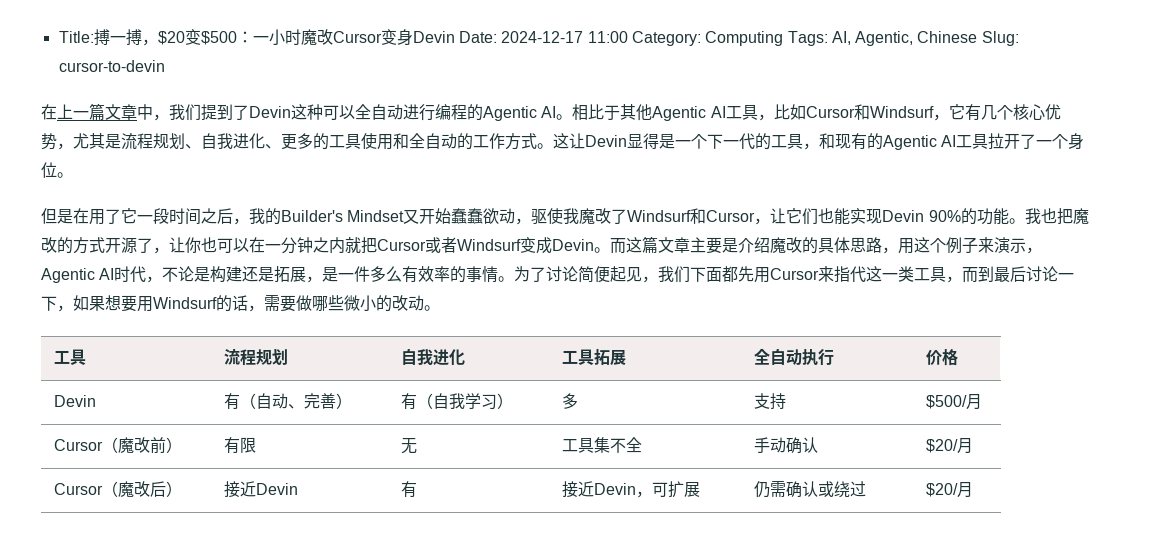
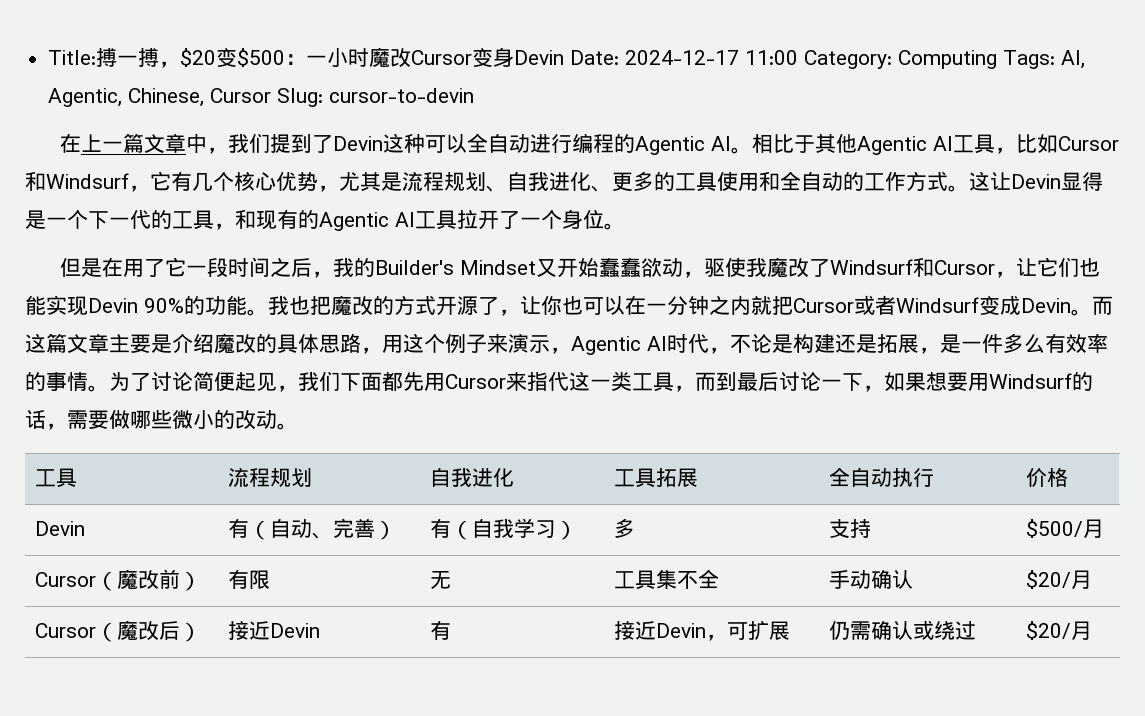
[917,31,978,43] Chinese -> [128,88,272,107] Chinese, Cursor

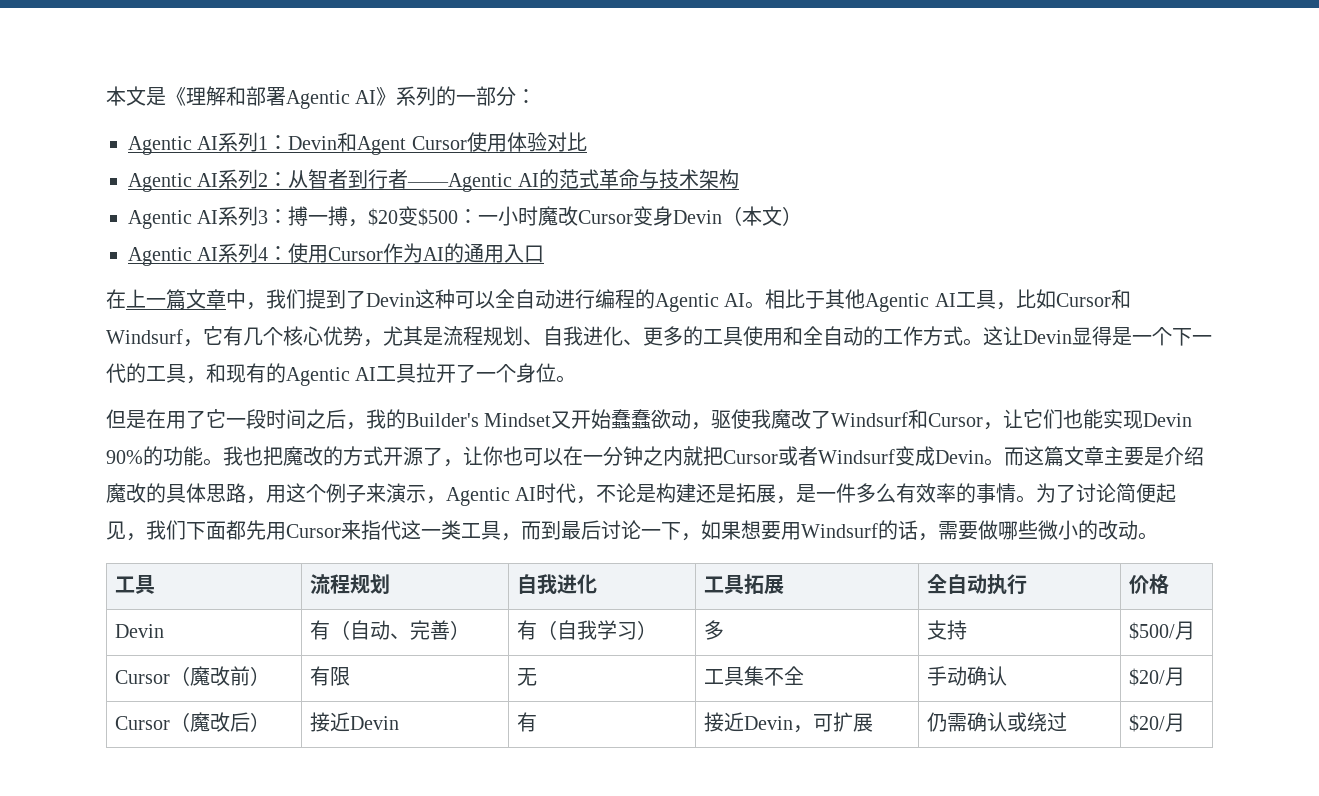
[48,50,97,65] Title: -> [106,86,537,109] [128,132,587,155] [128,169,739,192] [128,206,289,229] 本文是《理解和部署Agentic AI》系列的一部分： // Agentic AI系列1：Devin和Agent Cursor使用体验对比 // Agentic AI系列2：从智者到行者——Agentic AI的范式革命与技术架构 // Agentic AI系列3：
[570,50,1086,69] [48,88,475,107] Date: 2024-12-17 11:00 Category: Computing Tags: AI, Agentic, Chinese, Cursor Slug: cursor-to-devin -> [722,206,803,226] [128,243,545,266] （本文） // Agentic AI系列4：使用Cursor作为AI的通用入口

